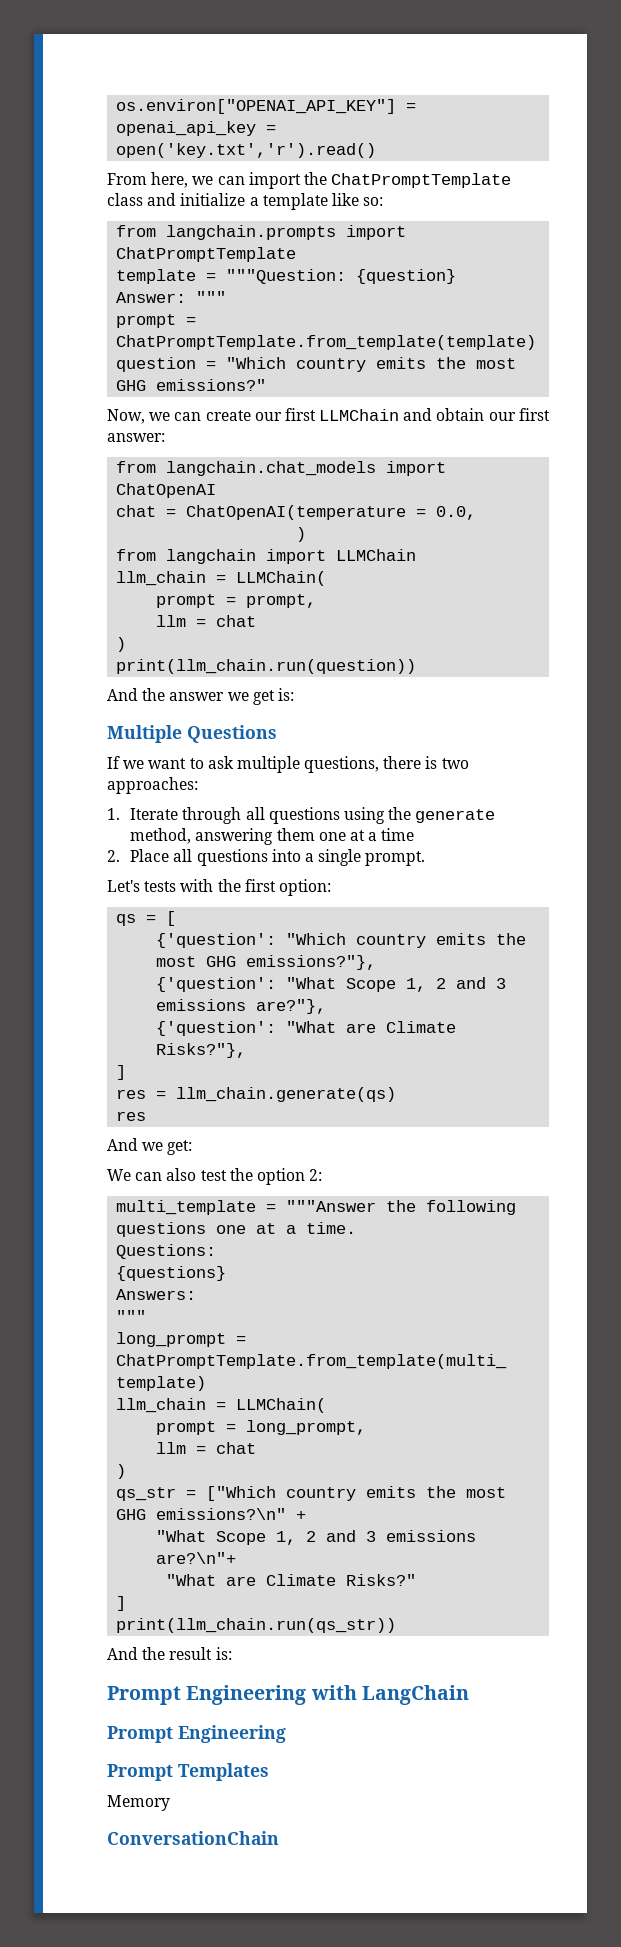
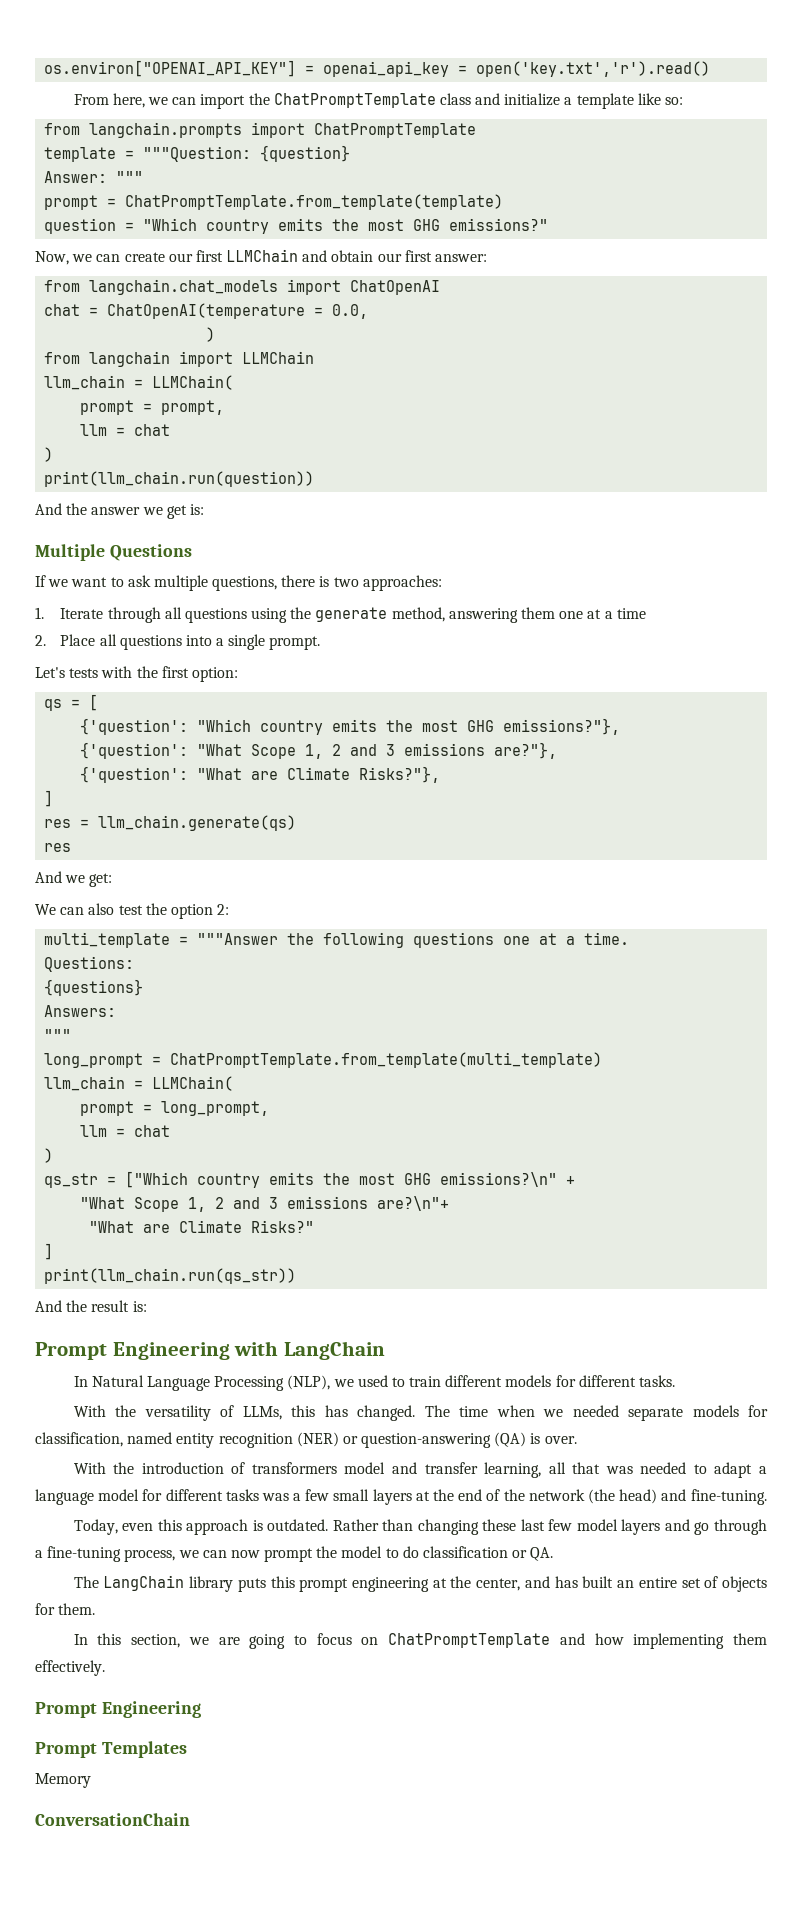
(469, 1695) none -> [73,1375,676,1391] [73,1405,768,1421] [35,1432,577,1448] [73,1462,768,1478] [35,1489,767,1505] [73,1519,767,1535] [35,1546,554,1562] [73,1575,768,1592] [35,1603,96,1615] [73,1633,767,1649] [35,1660,105,1676] // In Natural Language Processing (NLP), we used to train different models for different tasks. // With the versatility of LLMs, this has changed. The time when we needed separate models for classification, named entity recognition (NER) or question-answering (QA) is over. // With the introduction of transformers model and transfer learning, all that was needed to adapt a language model for different tasks was a few small layers at the end of the network (the head) and fine-tuning. // Today, even this approach is outdated. Rather than changing these last few model layers and go through a fine-tuning process, we can now prompt the model to do classification or QA. // The LangChain library puts this prompt engineering at the center, and has built an entire set of objects for them. // In this section, we are going to focus on ChatPromptTemplate and how implementing them effectively.

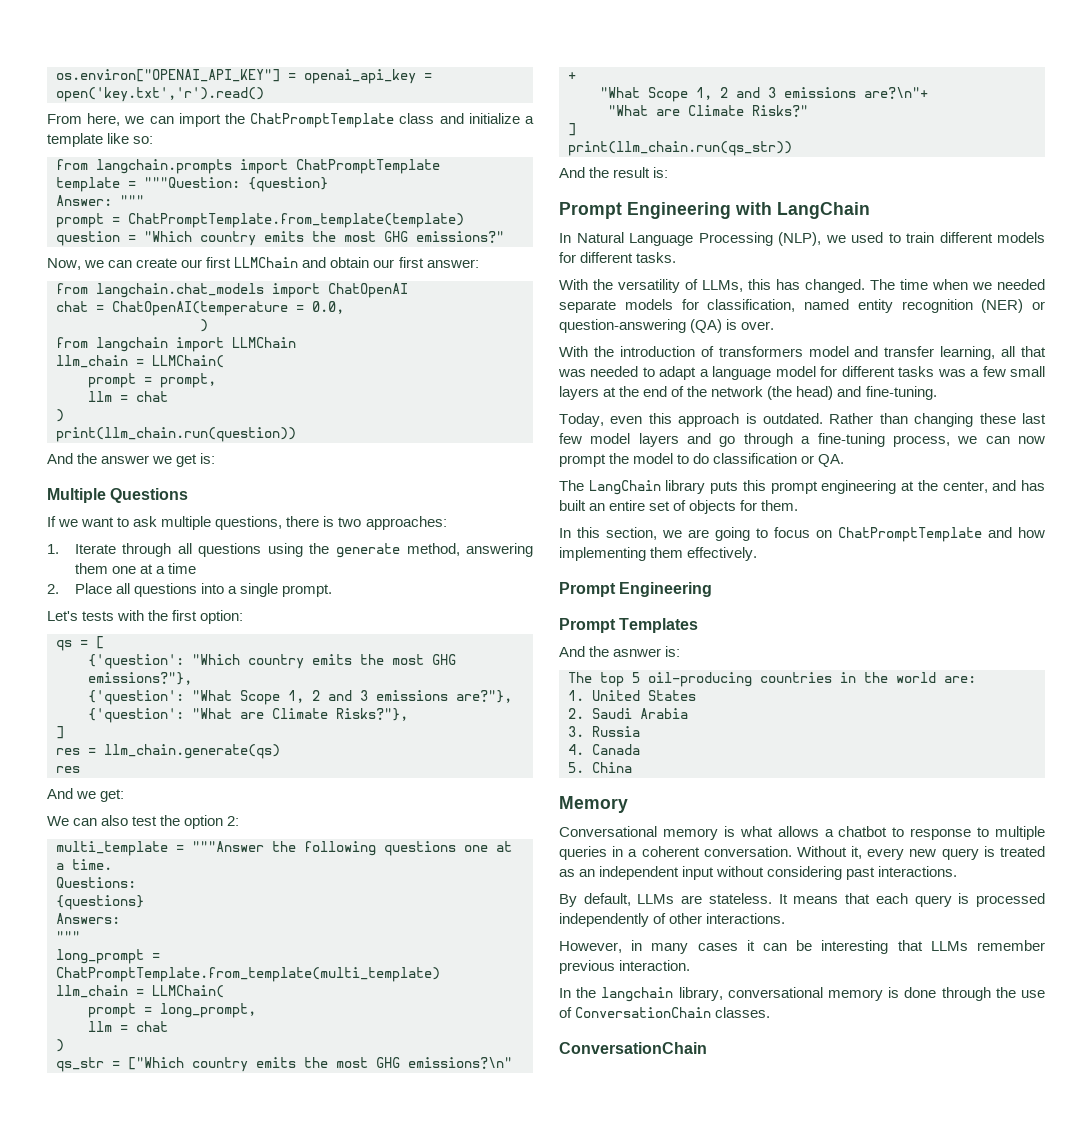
[35,1773,91,1788] Memory -> [559,646,681,657] [568,672,976,687] [568,690,696,701] [568,708,688,719] [568,726,640,737] [568,744,640,755] [568,762,632,773] [559,796,628,813] [559,826,1045,840] [559,846,1045,860] [559,866,958,880] [559,893,1045,907] [559,913,786,927] [559,940,1045,954] [559,960,691,974] [559,987,1045,1002] [559,1007,771,1018] And the asnwer is: // The top 5 oil-producing countries in the world are: // 1. United States // 2. Saudi Arabia // 3. Russia // 4. Canada // 5. China // Memory // Conversational memory is what allows a chatbot to response to multiple queries in a coherent conversation. Without it, every new query is treated as an independent input without considering past interactions. // By default, LLMs are stateless. It means that each query is processed independently of other interactions. // However, in many cases it can be interesting that LLMs remember previous interaction. // In the langchain library, conversational memory is done through the use of ConversationChain classes.

